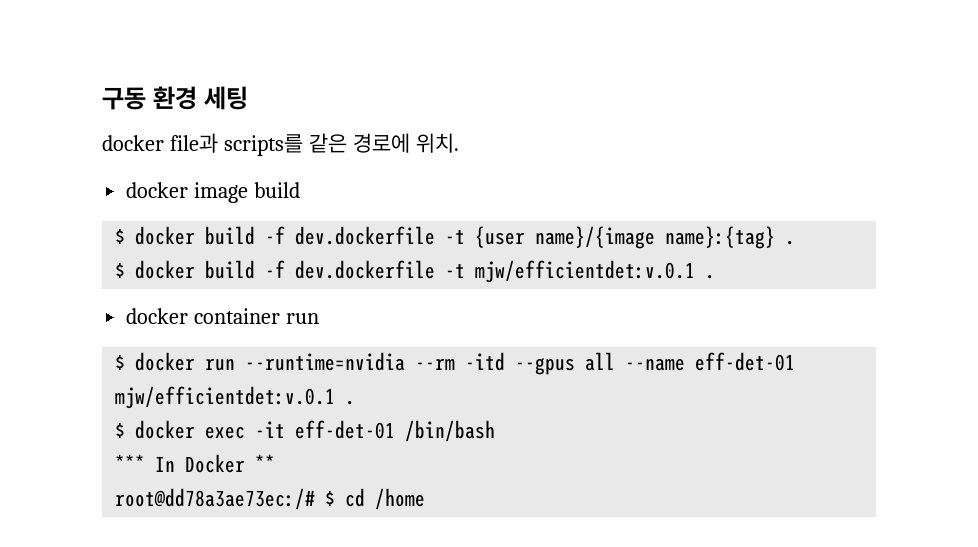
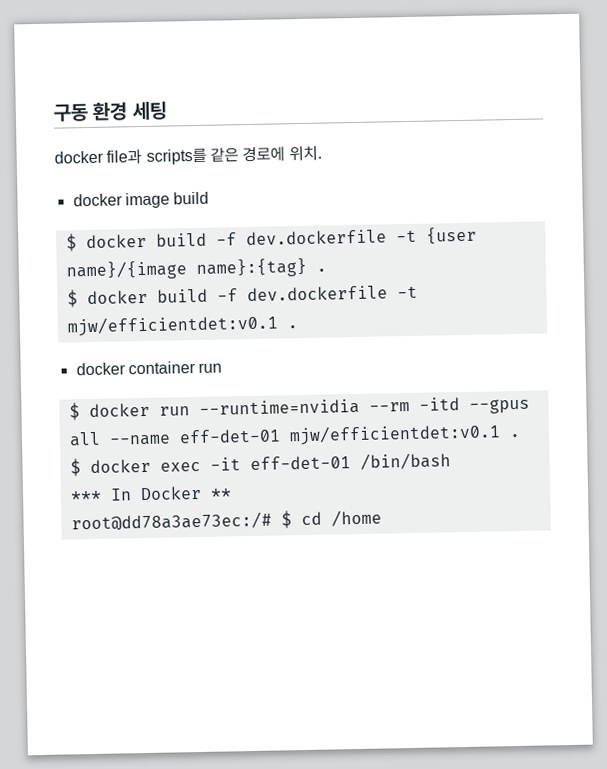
[475,260,696,283] mjw/efficientdet:v.0.1 -> [66,314,279,337] mjw/efficientdet:v0.1
[115,386,336,409] mjw/efficientdet:v.0.1 -> [288,423,501,446] mjw/efficientdet:v0.1

